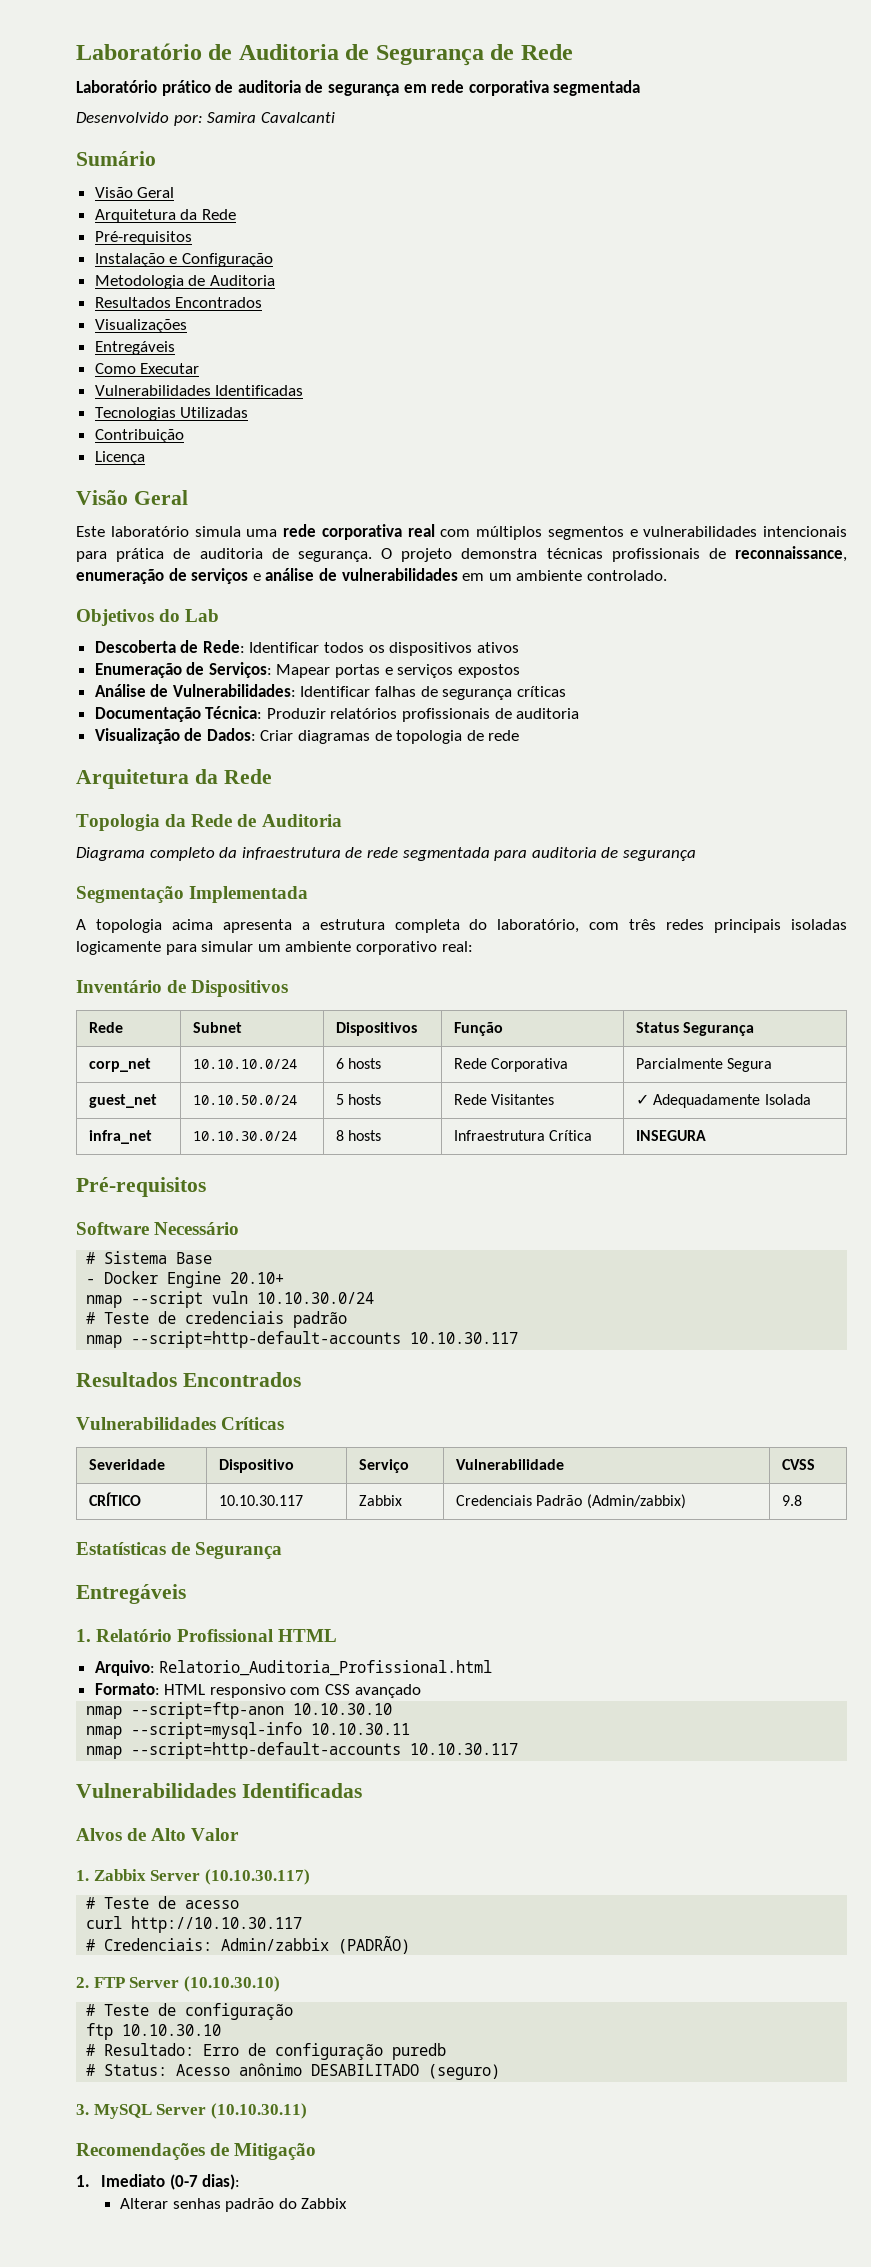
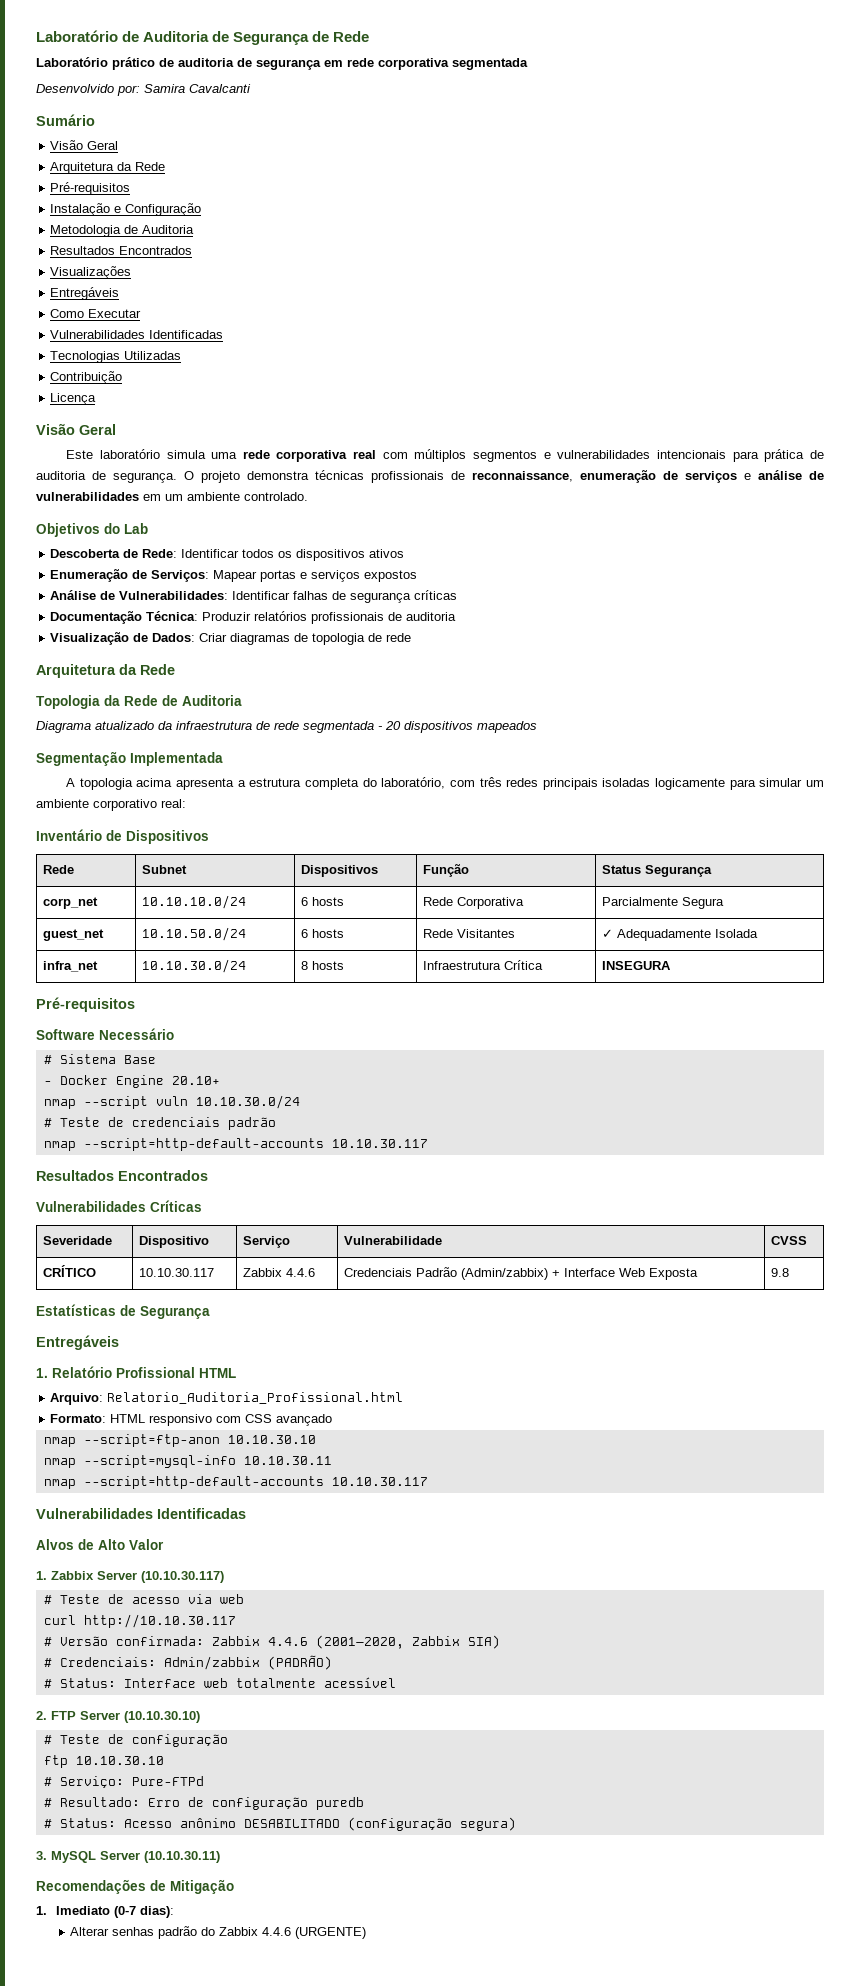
[149,847,215,861] completo -> [95,721,154,730] atualizado
[494,847,696,861] para auditoria de segurança -> [378,721,537,733] - 20 dispositivos mapeados
[336,1094,345,1105] 5 -> [301,929,309,938] 6
(403, 1500) none -> [286,1268,316,1277] 4.4.6
(686, 1501) none -> [552,1268,699,1280] + Interface Web Exposta
(240, 1904) none -> [187,1594,244,1604] via web
[104,1936,411,1954] Credenciais: Admin/zabbix (PADRÃO) -> [59,1635,500,1649] [43,1655,332,1670] [43,1677,396,1688] Versão confirmada: Zabbix 4.4.6 (2001–2020, Zabbix SIA) // # Credenciais: Admin/zabbix (PADRÃO) // # Status: Interface web totalmente acessível
(222, 2030) none -> [43,1776,204,1788] // # Serviço: Pure-FTPd
[428,2064,501,2080] (seguro) -> [347,1817,516,1831] (configuração segura)
(348, 2203) none -> [262,1927,367,1939] 4.4.6 (URGENTE)

